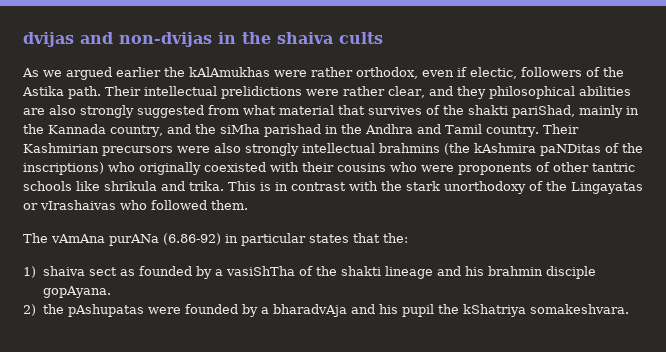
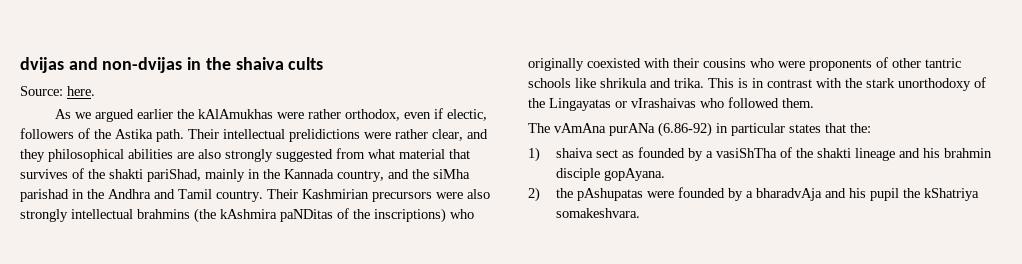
(383, 38) none -> [20,86,95,96] // Source: here.

